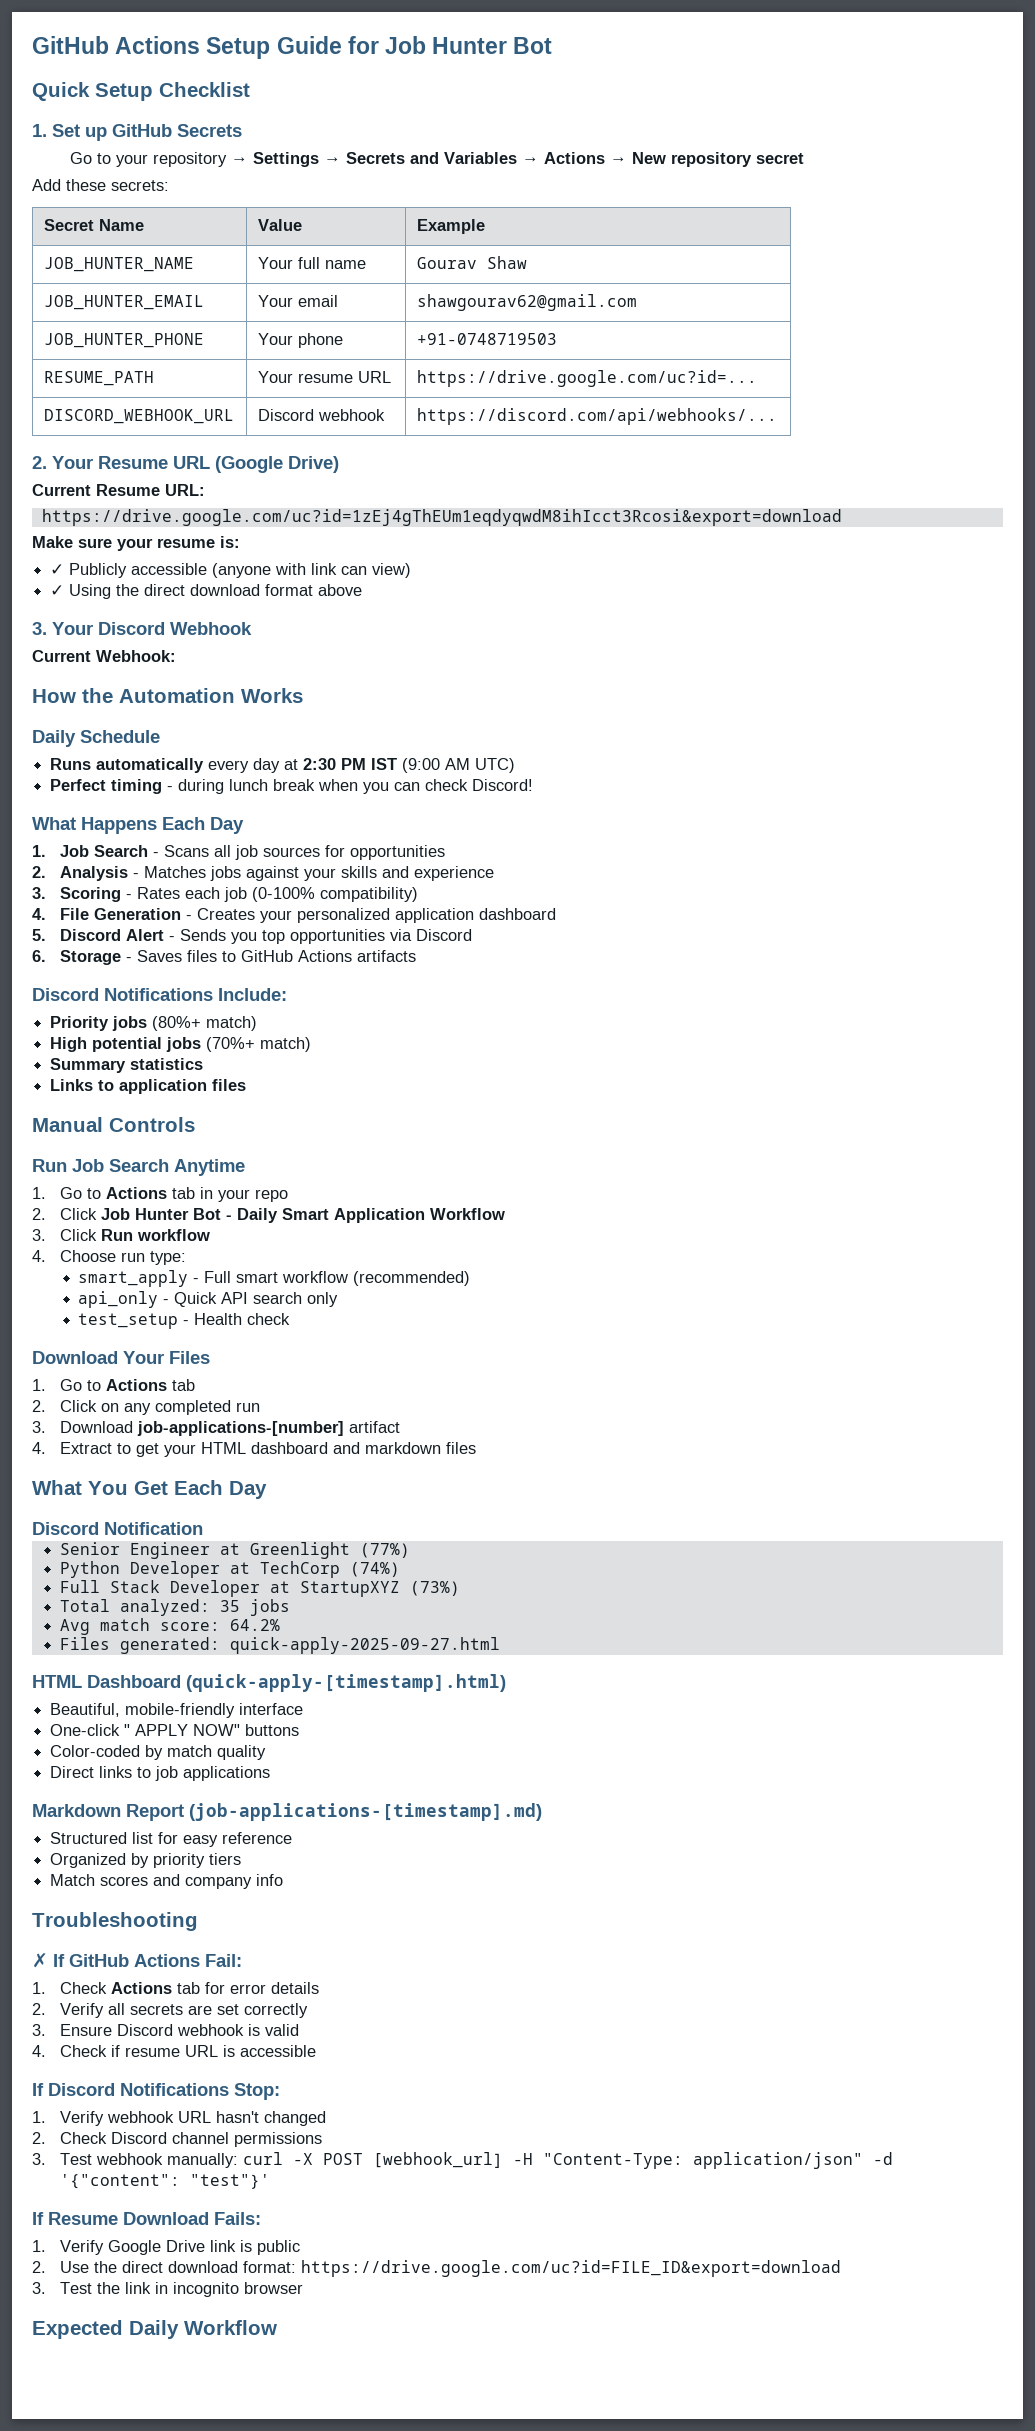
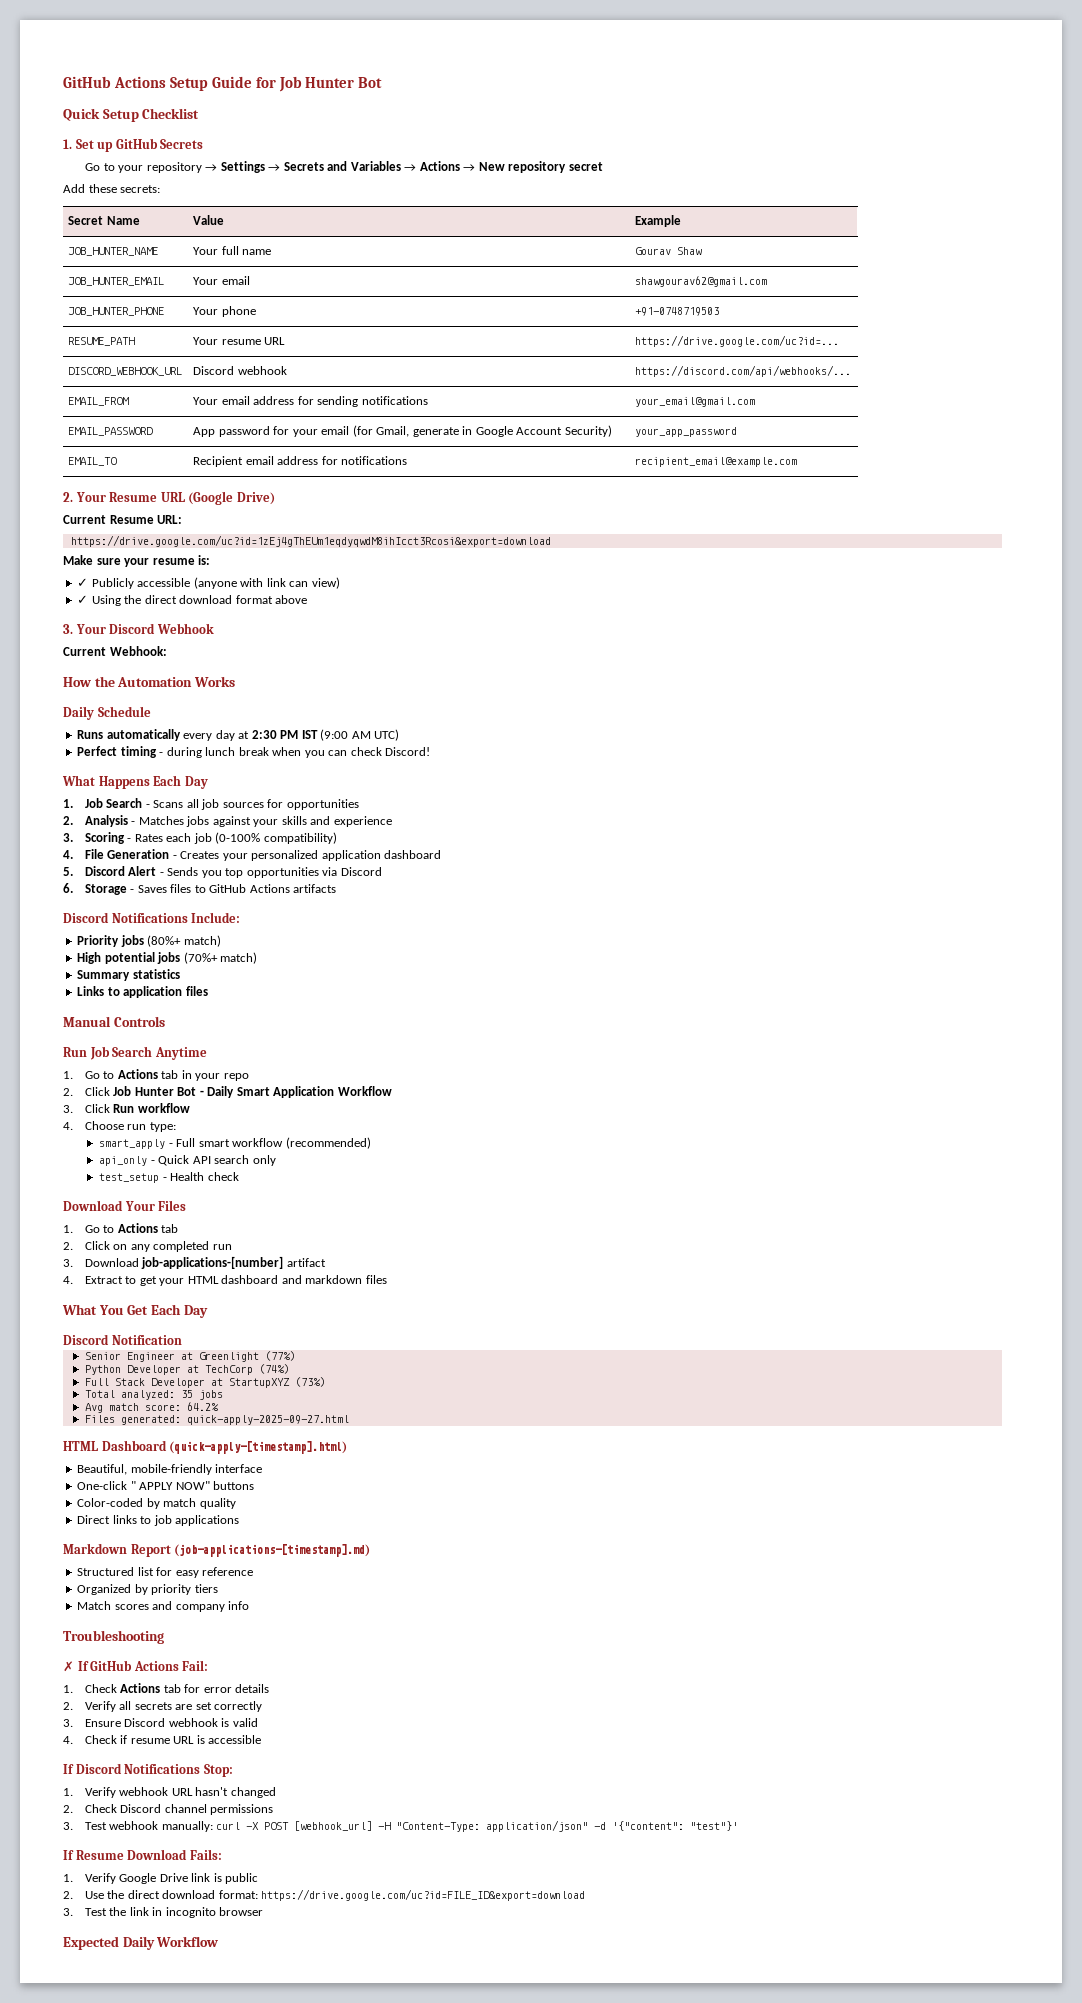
(777, 416) none -> [68,397,130,406] [193,396,428,407] [635,397,756,407] [68,427,154,436] [193,425,612,437] [635,427,738,437] [68,457,118,466] [193,456,408,467] [635,457,798,467] // EMAIL_FROM | Your email address for sending notifications | your_email@gmail.com // EMAIL_PASSWORD | App password for your email (for Gmail, generate in Google Account Security) | your_app_password // EMAIL_TO | Recipient email address for notifications | recipient_email@example.com

